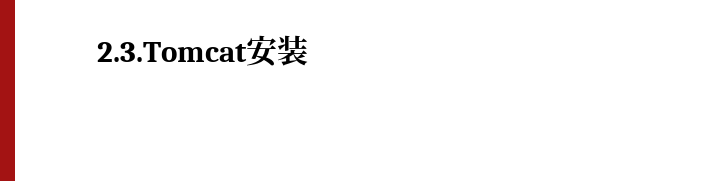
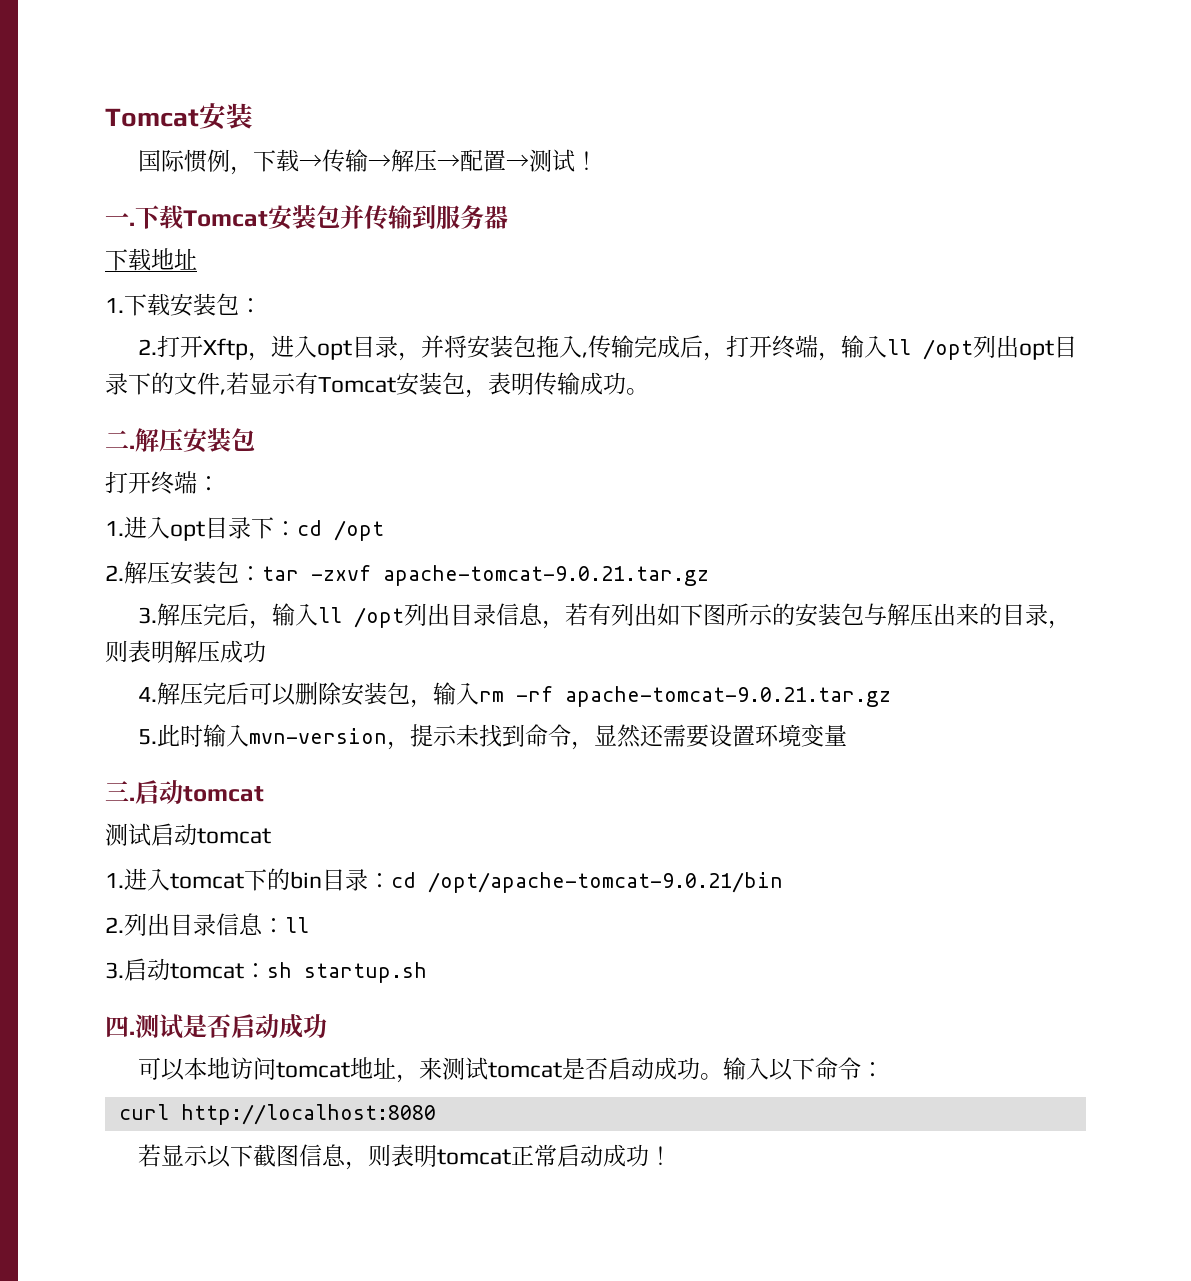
[97,35,308,67] 2.3.Tomcat安装 -> [105,103,253,130] [138,149,599,175] [105,205,508,230] [105,248,197,271] [105,293,262,317] [138,335,1078,361] [105,372,649,398] [105,428,255,453] [105,471,220,495] [105,516,384,541] [105,561,709,586] [138,603,1072,629] [105,640,266,663] [138,682,892,708] [138,724,848,750] [105,780,264,804] [105,823,271,846] [105,868,783,893] [105,913,309,936] [105,958,427,983] [105,1014,327,1039] [138,1057,885,1083] [118,1104,436,1125] [138,1144,673,1170] Tomcat安装 // 国际惯例，下载→传输→解压→配置→测试！ // 一.下载Tomcat安装包并传输到服务器 // 下载地址 // 1.下载安装包： // 2.打开Xftp，进入opt目录，并将安装包拖入,传输完成后，打开终端，输入ll /opt列出opt目录下的文件,若显示有Tomcat安装包，表明传输成功。 // 二.解压安装包 // 打开终端： // 1.进入opt目录下：cd /opt // 2.解压安装包：tar -zxvf apache-tomcat-9.0.21.tar.gz // 3.解压完后，输入ll /opt列出目录信息，若有列出如下图所示的安装包与解压出来的目录，则表明解压成功 // 4.解压完后可以删除安装包，输入rm -rf apache-tomcat-9.0.21.tar.gz // 5.此时输入mvn-version，提示未找到命令，显然还需要设置环境变量 // 三.启动tomcat // 测试启动tomcat // 1.进入tomcat下的bin目录：cd /opt/apache-tomcat-9.0.21/bin // 2.列出目录信息：ll // 3.启动tomcat：sh startup.sh // 四.测试是否启动成功 // 可以本地访问tomcat地址，来测试tomcat是否启动成功。输入以下命令： // curl http://localhost:8080 // 若显示以下截图信息，则表明tomcat正常启动成功！

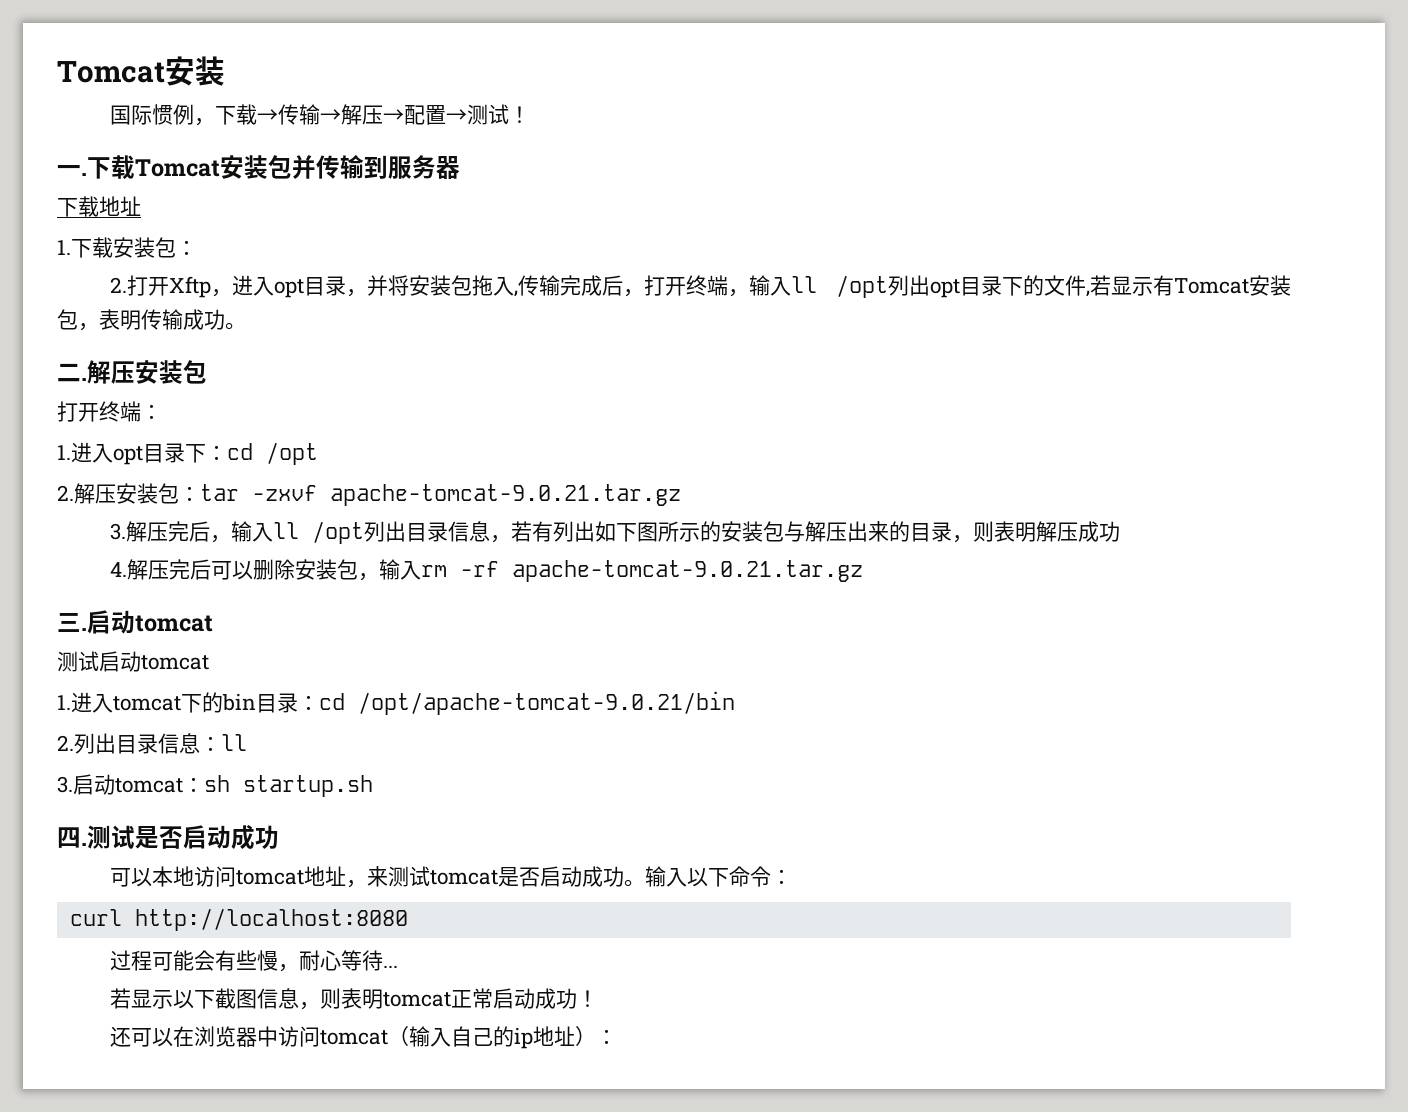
[138,724,848,750] // 5.此时输入mvn-version，提示未找到命令，显然还需要设置环境变量 -> (863, 571) none
(436, 1114) none -> [109,950,398,972] // 过程可能会有些慢，耐心等待...
(673, 1155) none -> [109,1026,617,1049] // 还可以在浏览器中访问tomcat（输入自己的ip地址）：

